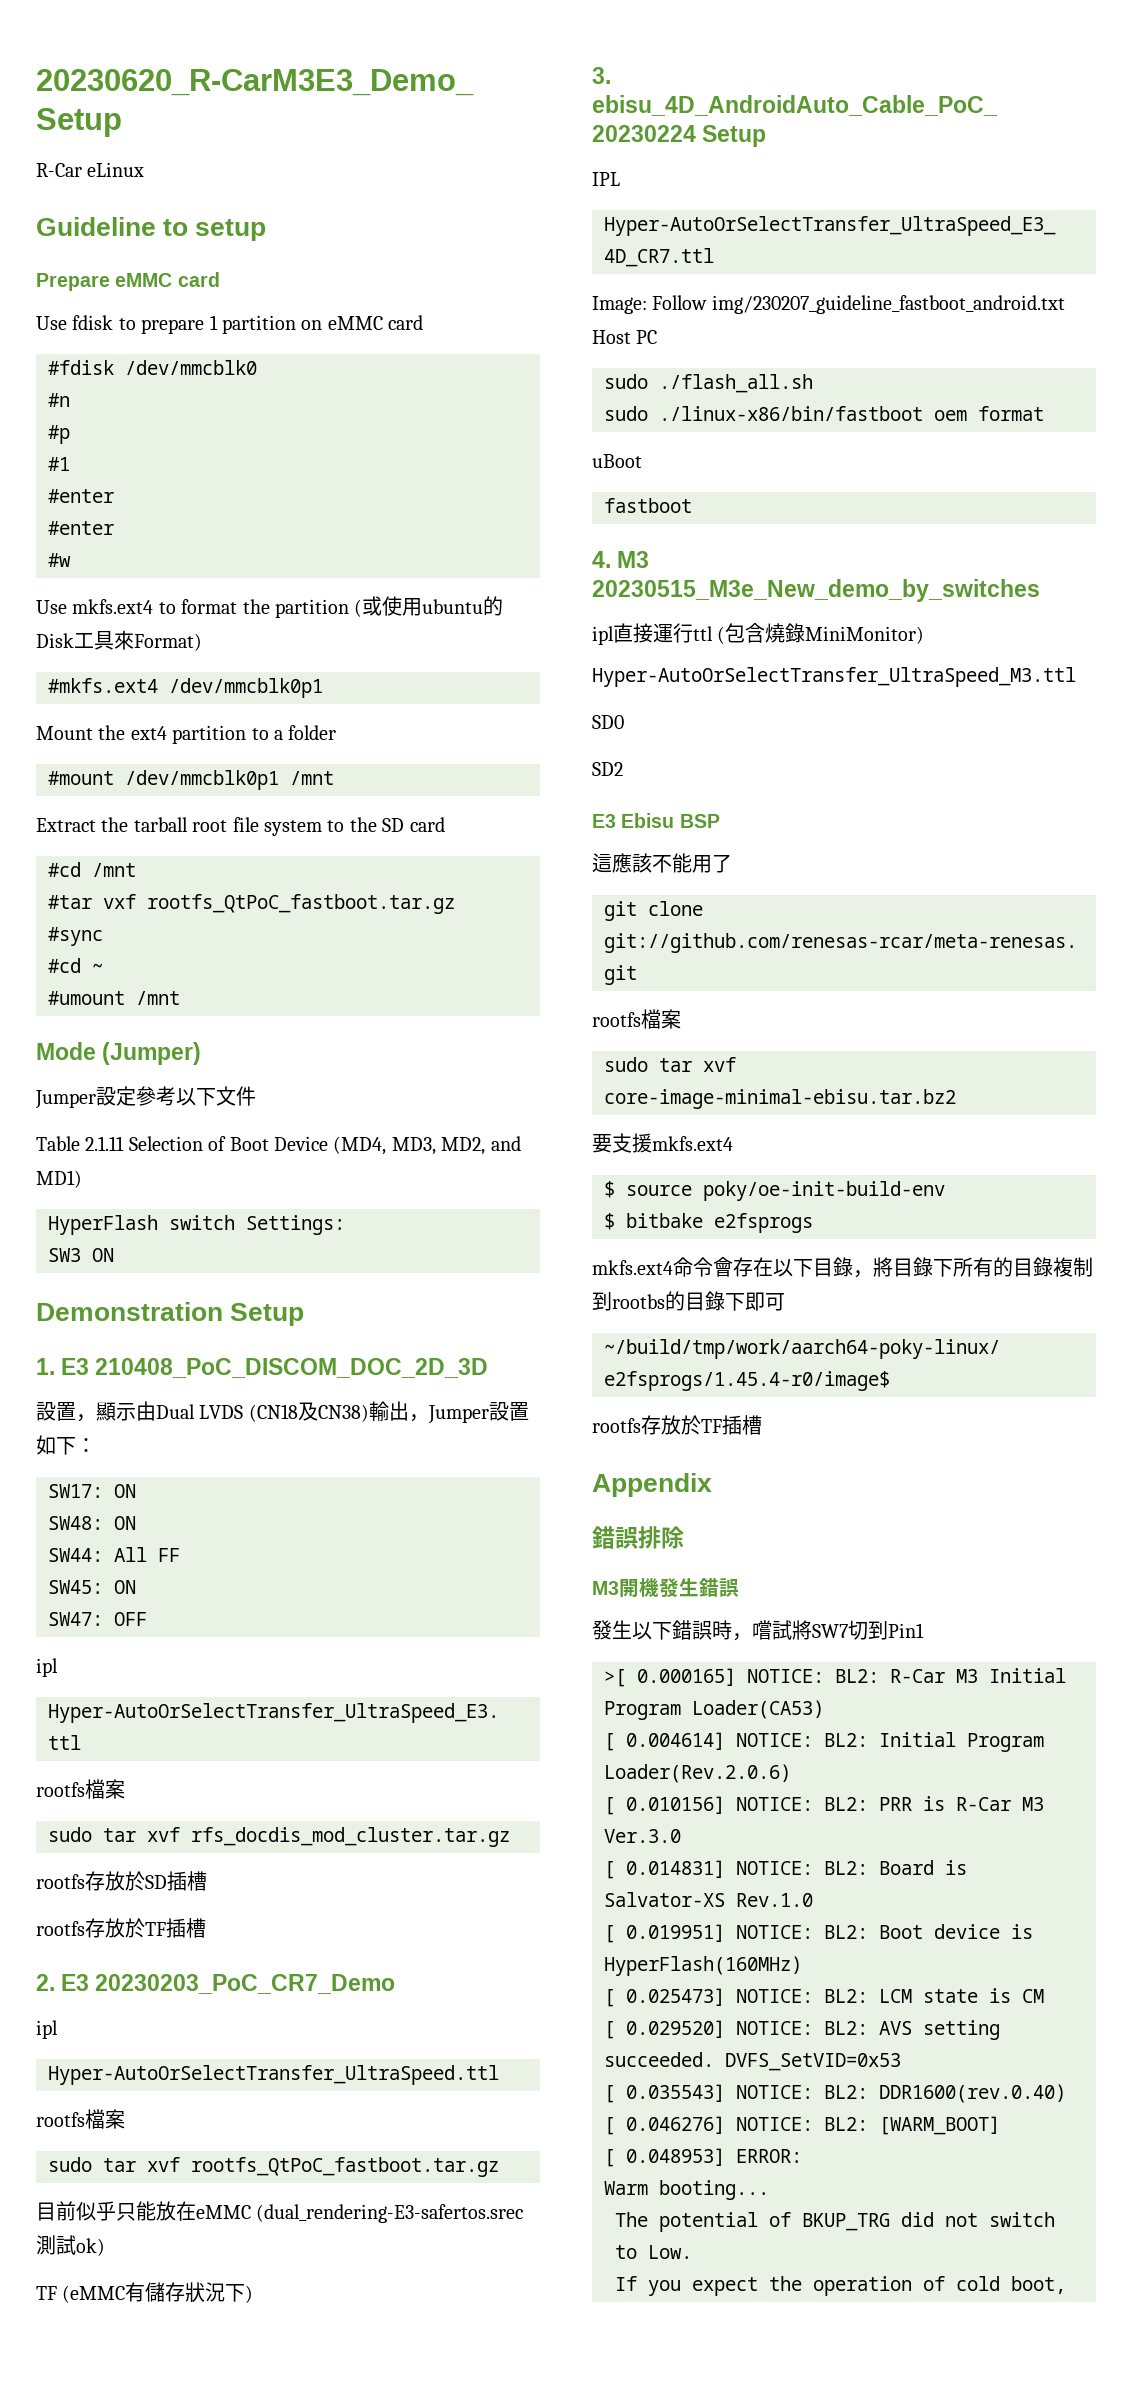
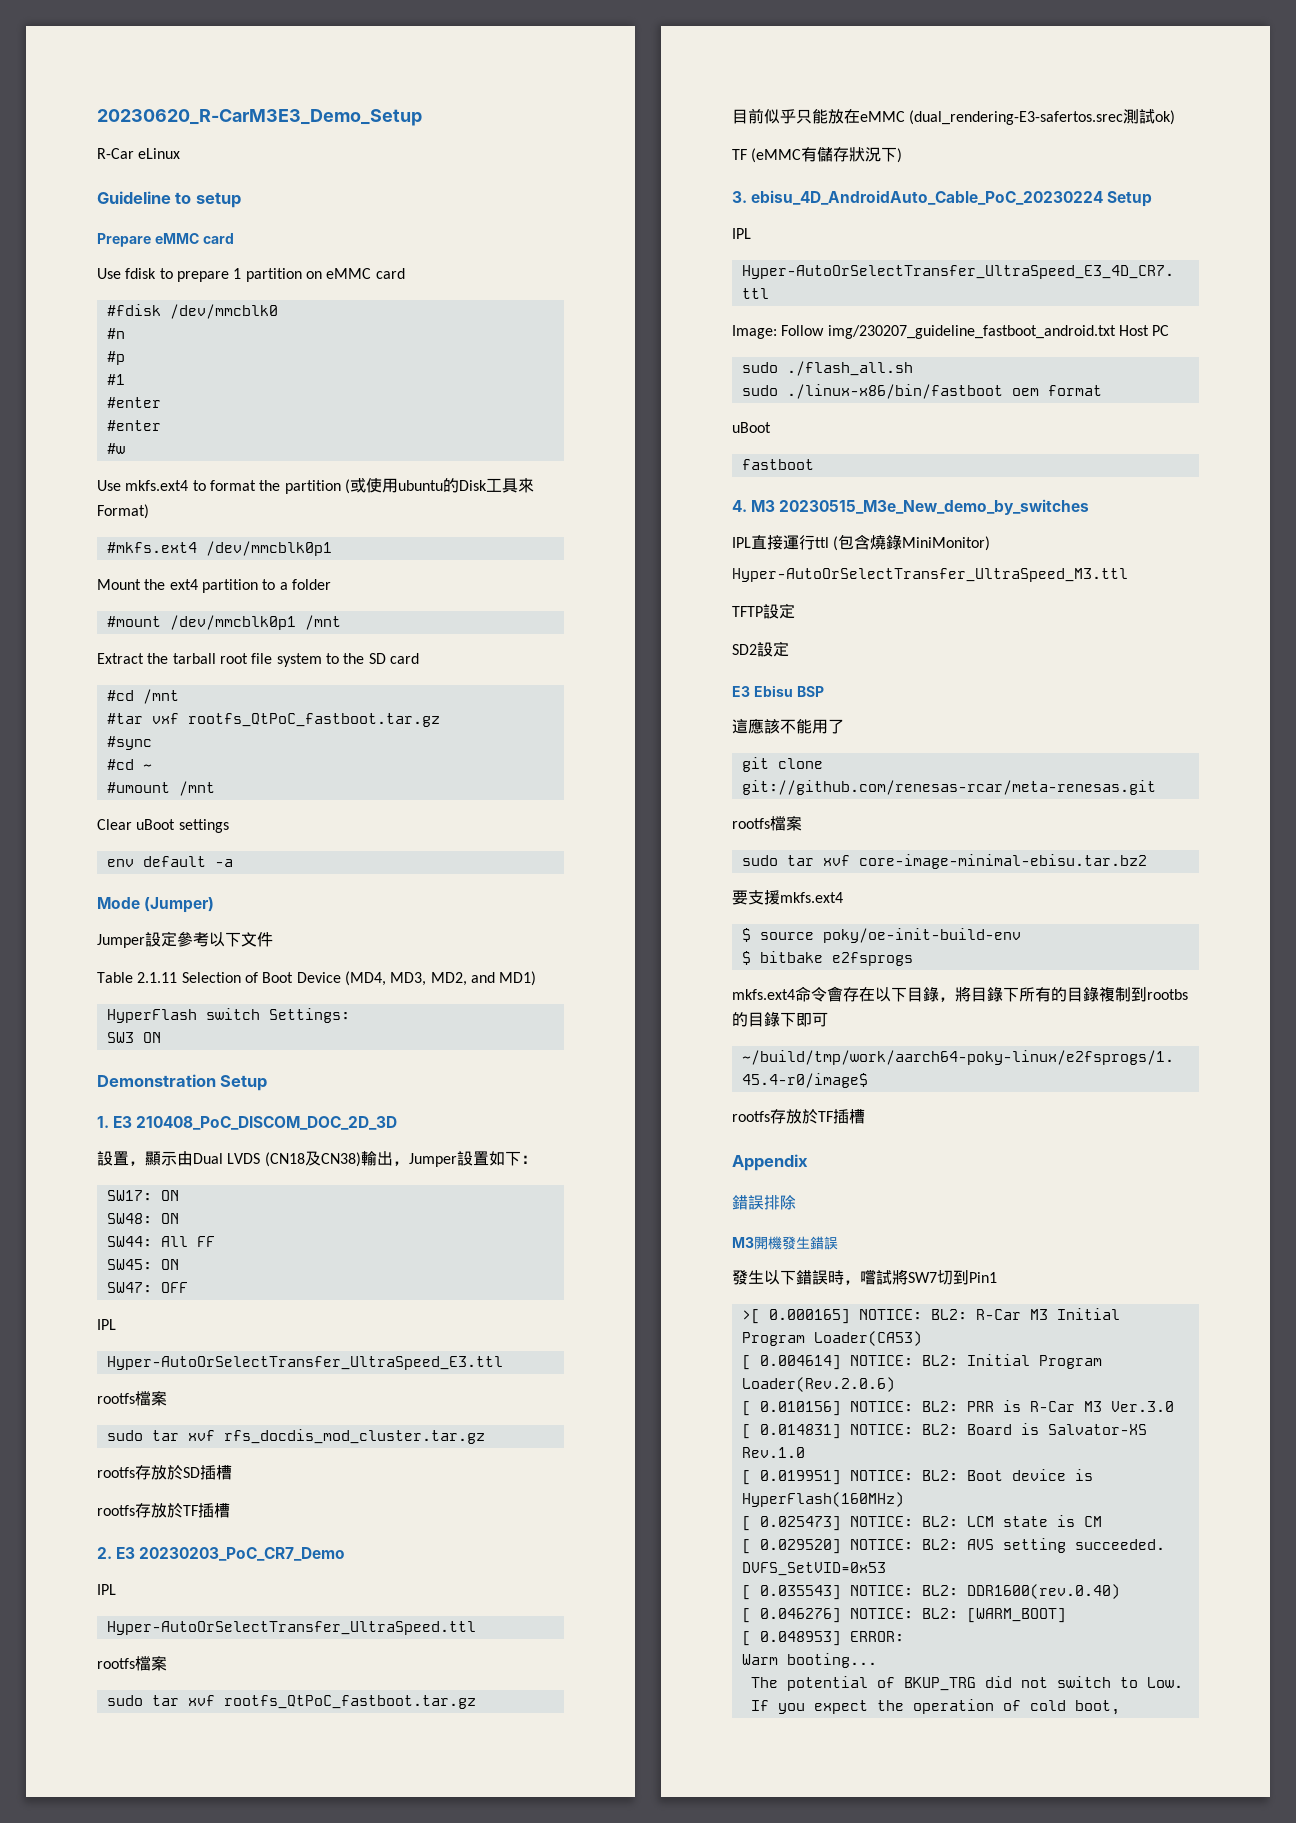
(180, 998) none -> [97,819,229,833] [106,856,233,867] // Clear uBoot settings // env default -a
[36,1658,58,1677] ipl -> [97,1319,116,1330] IPL
[36,2020,58,2039] ipl -> [97,1584,116,1595] IPL
[592,626,614,645] ipl -> [732,537,751,548] IPL
[592,715,624,729] SD0 -> [732,603,795,619] TFTP設定
(623, 769) none -> [757,641,789,657] 設定

